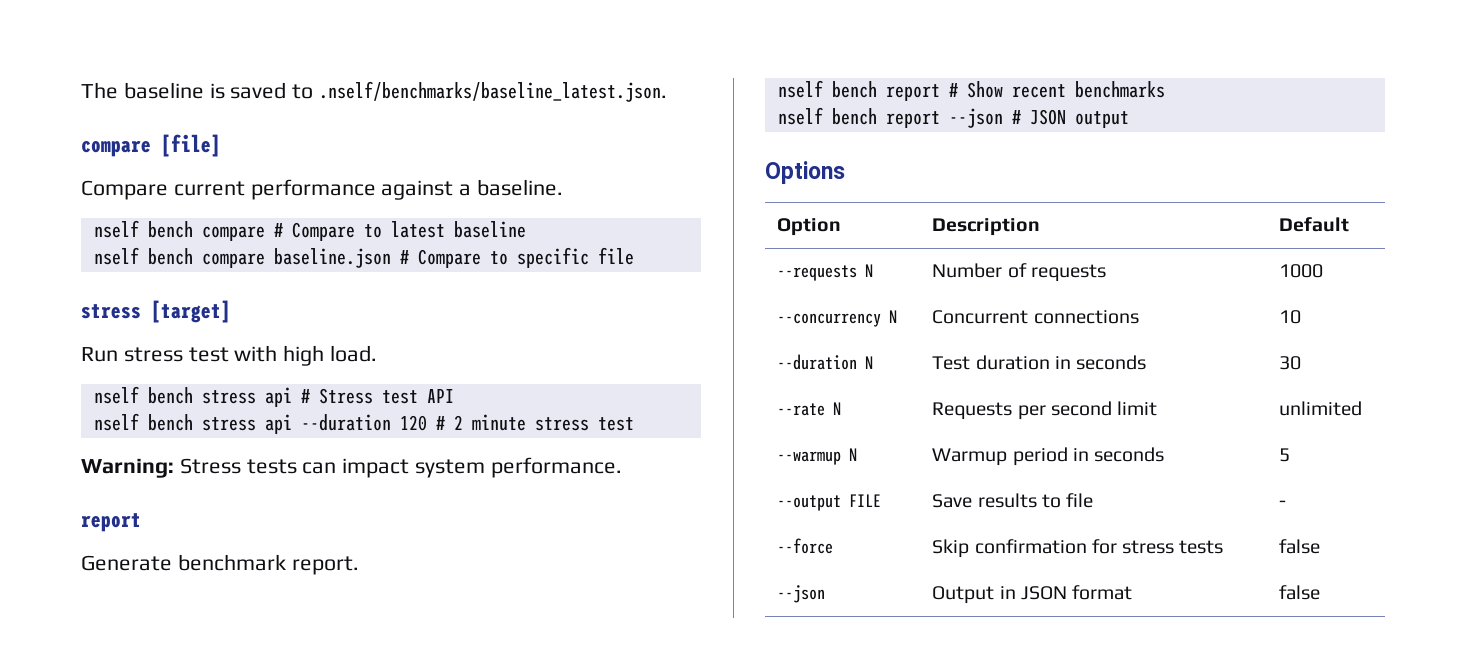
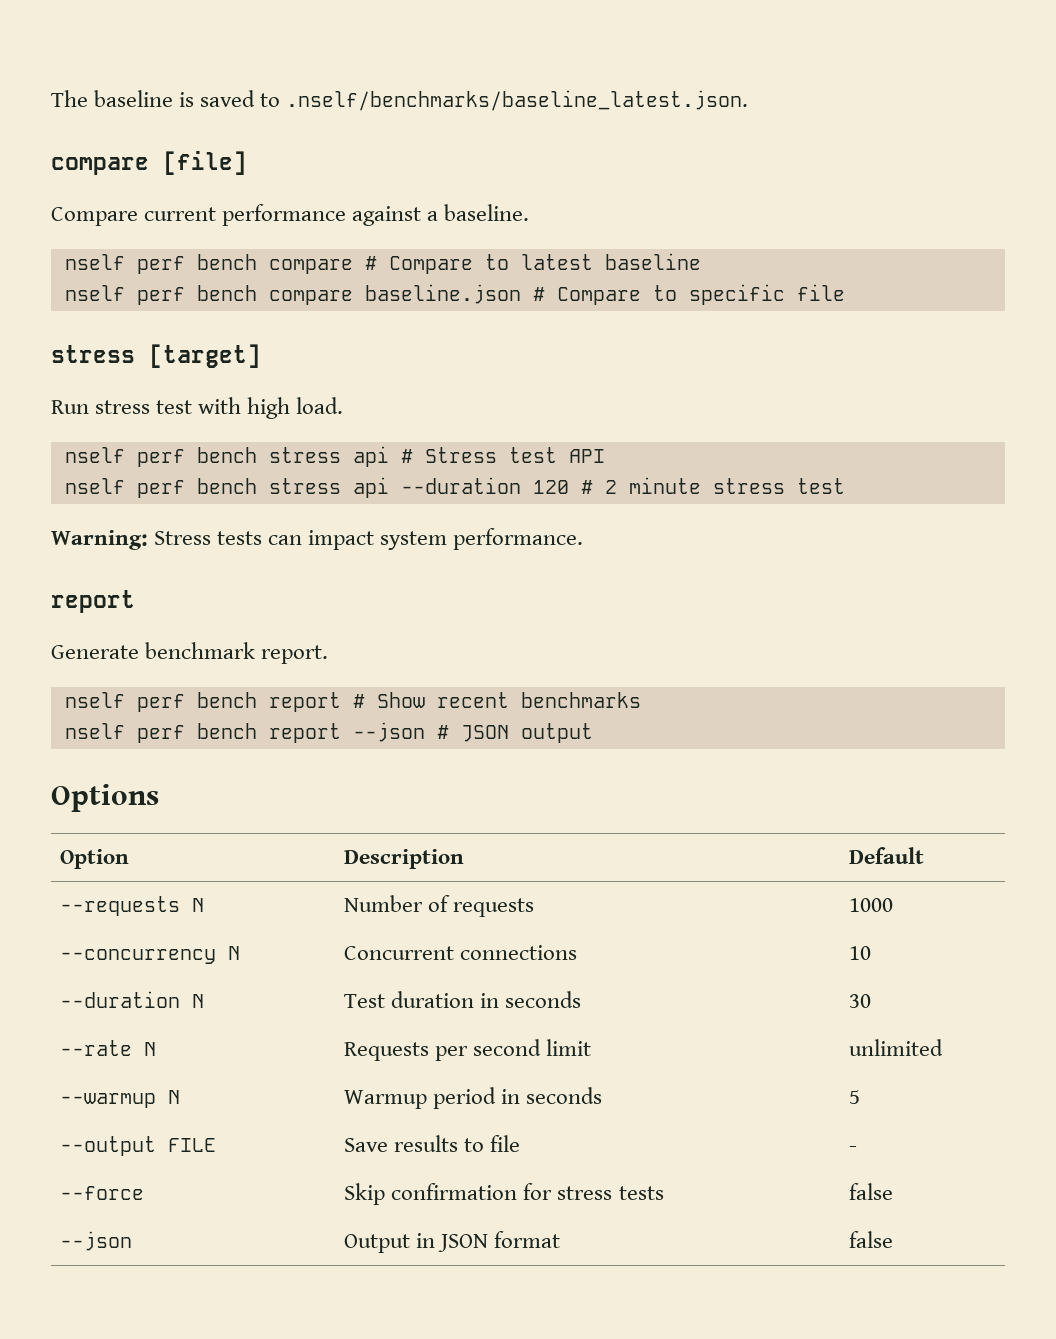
(139, 229) none -> [136,256,185,274] perf
(139, 256) none -> [136,287,185,305] perf
(139, 395) none -> [136,449,185,467] perf
(139, 422) none -> [136,480,185,498] perf
(823, 89) none -> [136,694,185,712] perf
(823, 116) none -> [136,725,185,743] perf

